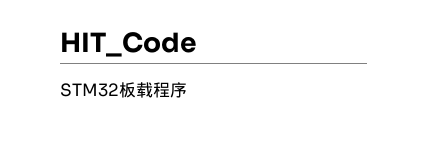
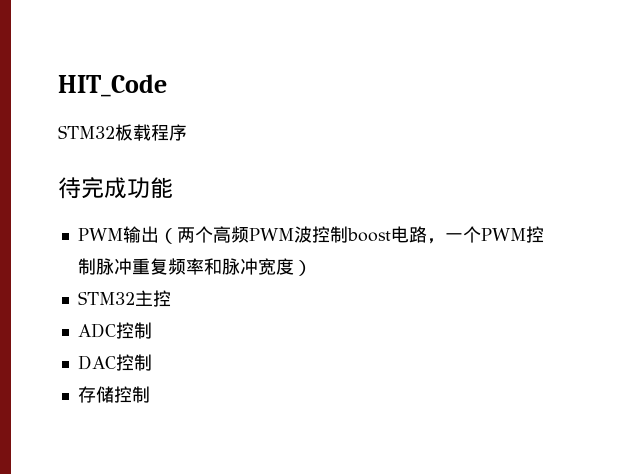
(187, 90) none -> [58,177,173,199] [77,226,544,244] [77,258,312,276] [77,290,171,307] [77,322,152,339] [77,354,152,371] [77,386,150,403] // 待完成功能 // PWM输出（两个高频PWM波控制boost电路，一个PWM控制脉冲重复频率和脉冲宽度） // STM32主控 // ADC控制 // DAC控制 // 存储控制

